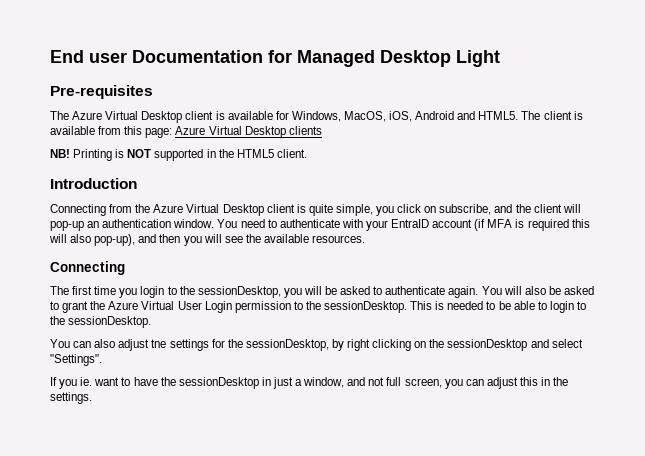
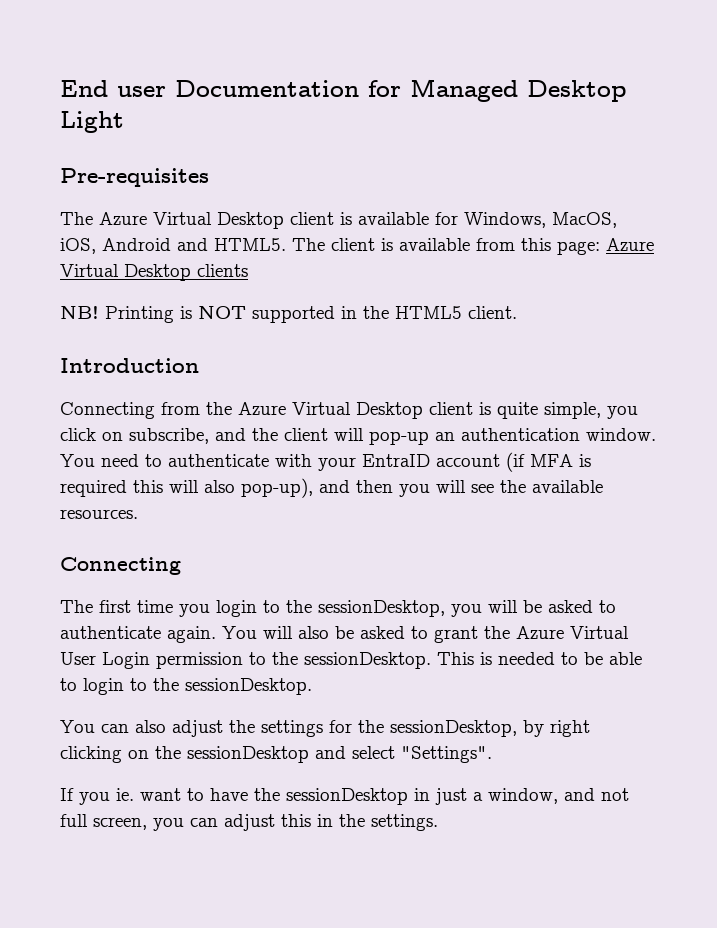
[151,339,167,348] tne -> [229,720,255,733] the

